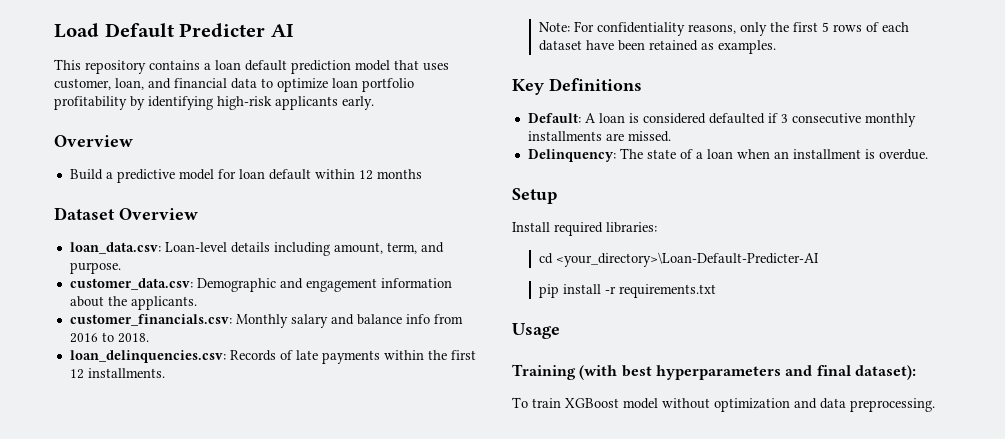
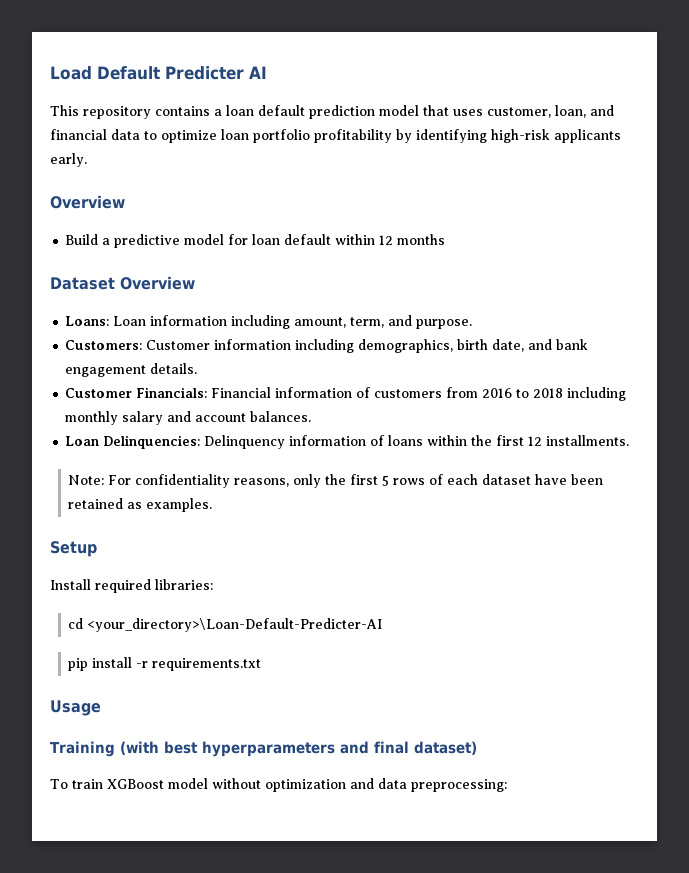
[69,242,270,254] loan_data.csv: Loan-level details -> [65,315,228,326] Loans: Loan information
[69,278,452,292] [69,296,197,310] [69,314,463,328] [69,332,149,343] [69,350,380,364] customer_data.csv: Demographic and engagement information about the applicants. // customer_financials.csv: Monthly salary and balance info from 2016 to 2018. // loan_delinquencies.csv: Records of late payments -> [65,339,589,353] [65,363,198,377] [65,387,627,401] [65,411,312,425] [65,435,424,449] Customers: Customer information including demographics, birth date, and bank engagement details. // Customer Financials: Financial information of customers from 2016 to 2018 including monthly salary and account balances. // Loan Delinquencies: Delinquency information of loans
[512,78,642,95] [527,113,916,127] [527,131,671,142] [527,148,928,162] // Key Definitions // Default: A loan is considered defaulted if 3 consecutive monthly installments are missed. // Delinquency: The state of a loan when an installment is overdue. -> (213, 505) none
[854,365,916,380] dataset): -> [413,741,477,755] dataset)
[850,398,935,412] preprocessing. -> [410,779,507,792] preprocessing:

